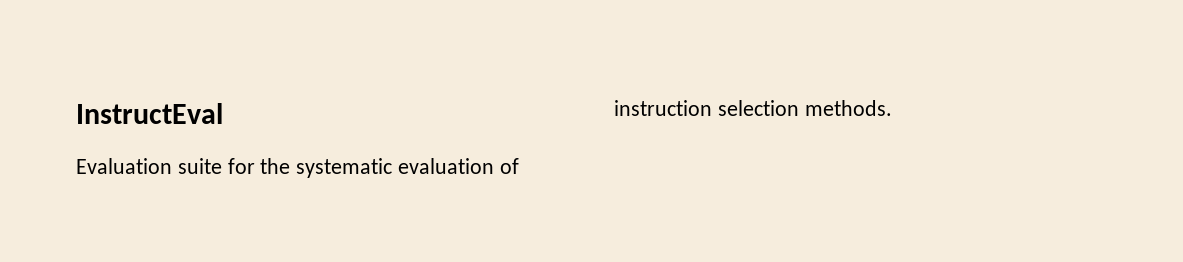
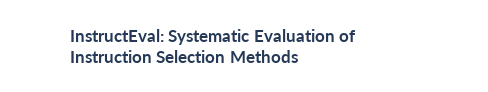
[76,103,223,124] [76,158,519,178] [614,100,892,116] InstructEval // Evaluation suite for the systematic evaluation of instruction selection methods. -> [70,29,357,45] [70,50,298,63] InstructEval: Systematic Evaluation of Instruction Selection Methods

